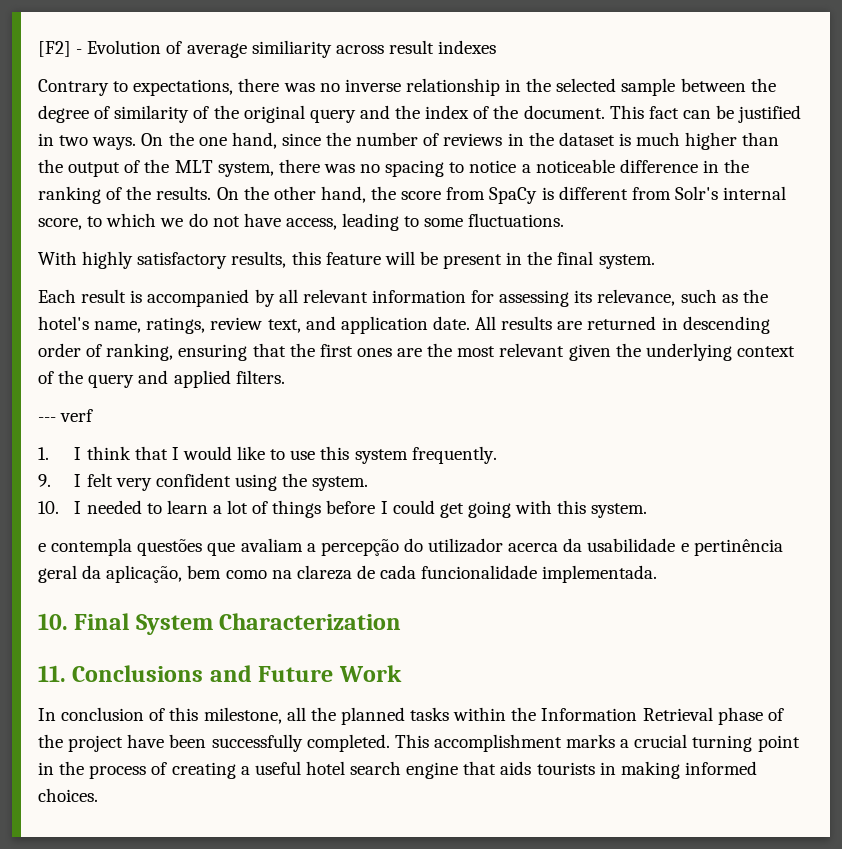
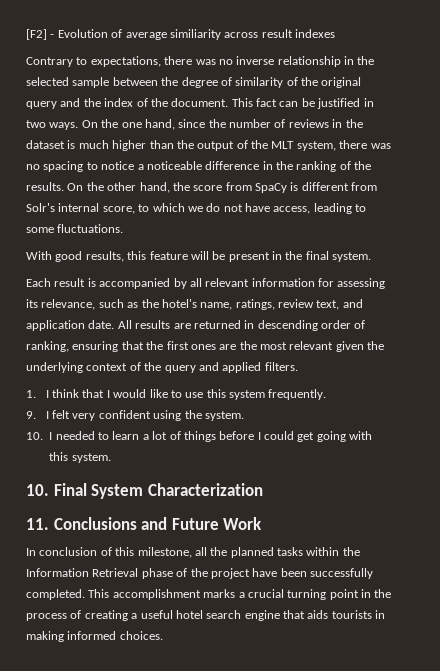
[82,251,228,269] highly satisfactory -> [55,251,83,262] good
[38,409,94,422] // --- verf -> (298, 366) none
[38,538,783,556] [38,565,658,583] // e contempla questões que avaliam a percepção do utilizador acerca da usabilidade e pertinência geral da aplicação, bem como na clareza de cada funcionalidade implementada. -> (111, 458) none

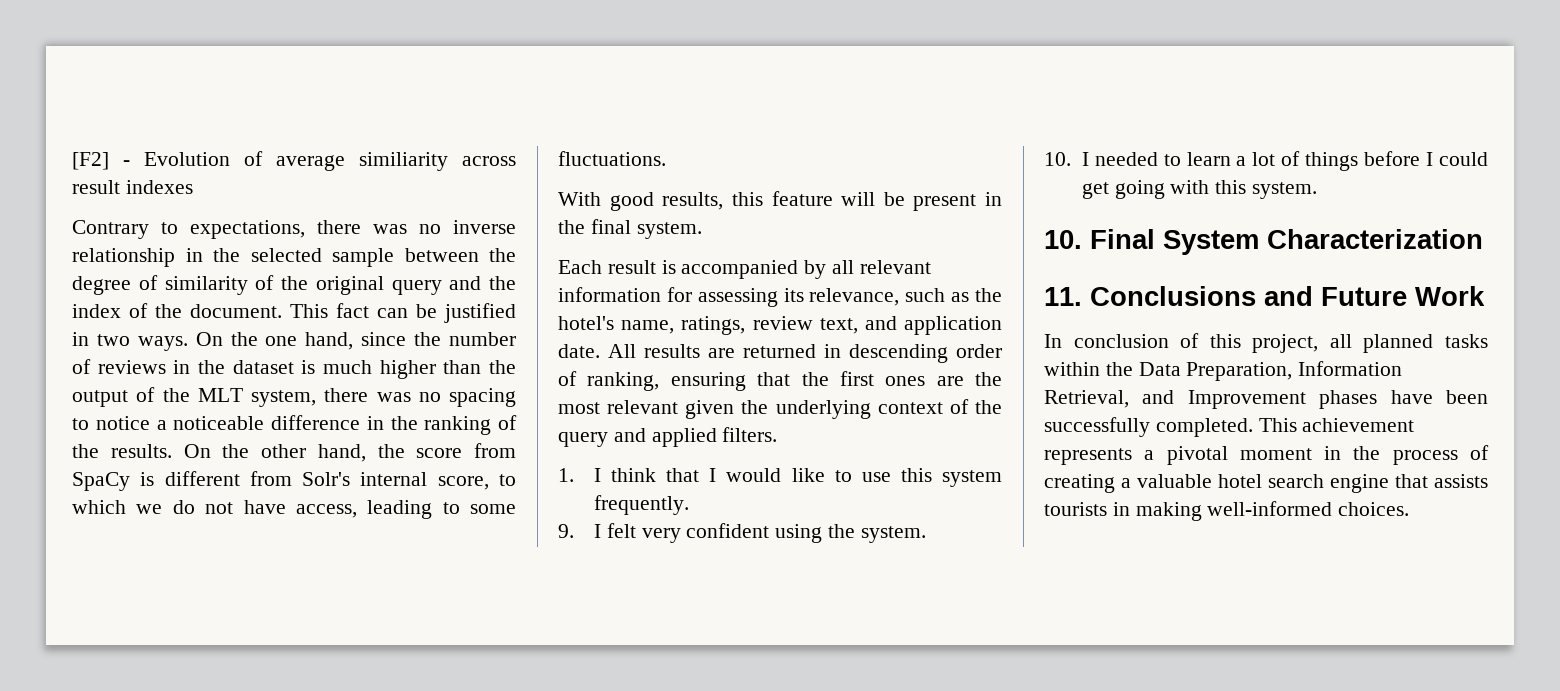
[137,547,228,558] milestone, all the -> [1252,334,1352,353] project, all
[26,568,250,579] Information Retrieval phase of the project -> [1138,361,1403,381] [1044,390,1378,409] Data Preparation, Information Retrieval, and Improvement phases
[112,589,359,600] accomplishment marks a crucial turning point -> [1302,418,1415,432] [1044,446,1312,465] achievement represents a pivotal moment
[140,610,173,619] useful -> [1137,474,1212,488] valuable
[307,610,329,619] aids -> [1434,474,1488,488] assists
[67,631,117,640] informed -> [1207,501,1333,516] well-informed

